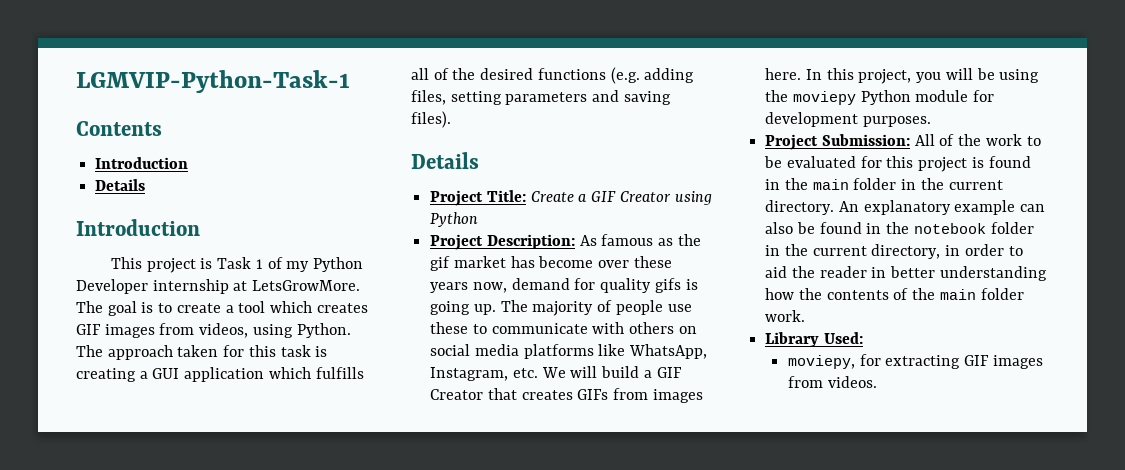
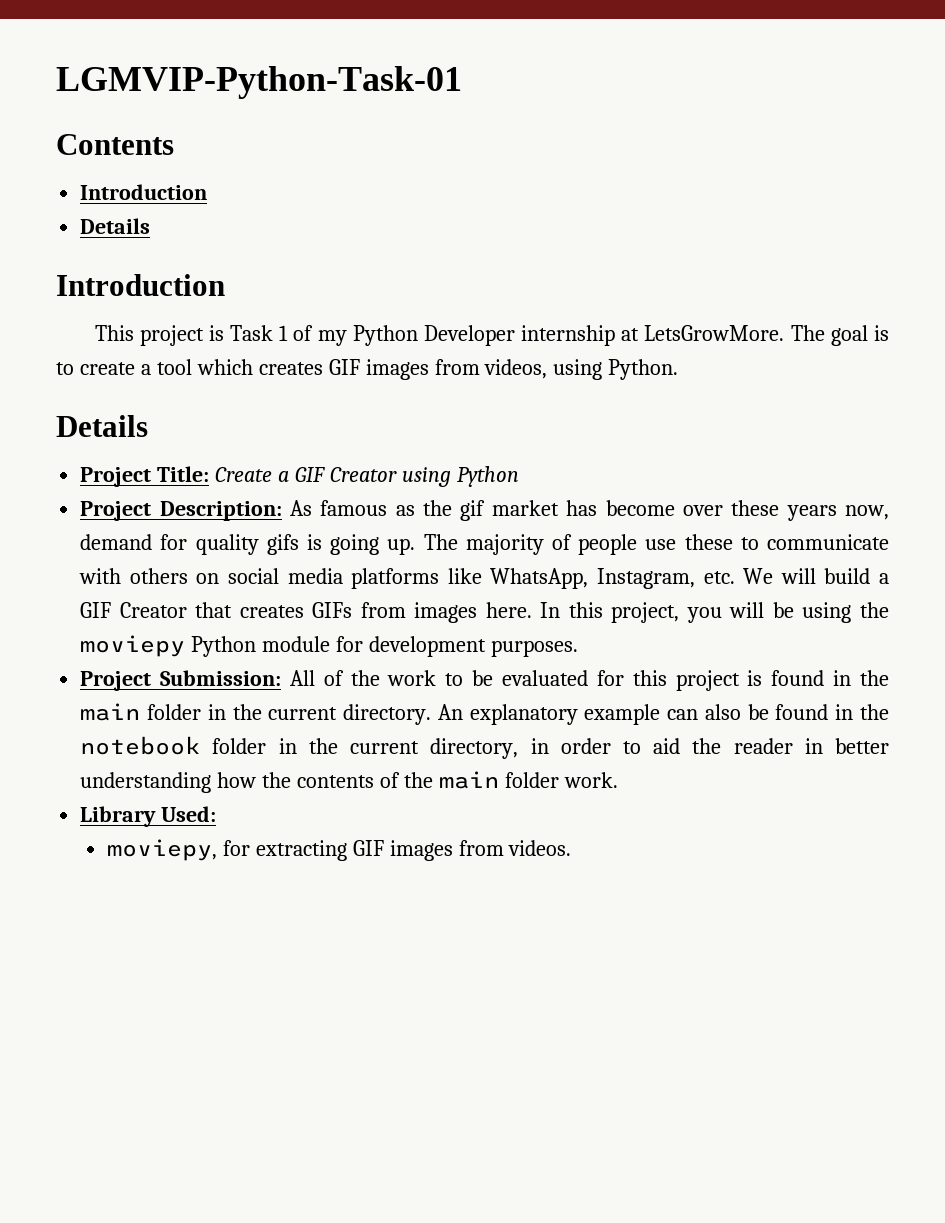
[76,70,350,93] LGMVIP-Python-Task-1 -> [56,66,462,99] LGMVIP-Python-Task-01
[76,345,328,360] [76,367,364,382] [411,67,695,84] [411,90,671,105] [411,111,451,128] The approach taken for this task is creating a GUI application which fulfills all of the desired functions (e.g. adding files, setting parameters and saving files). -> (679, 369) none

